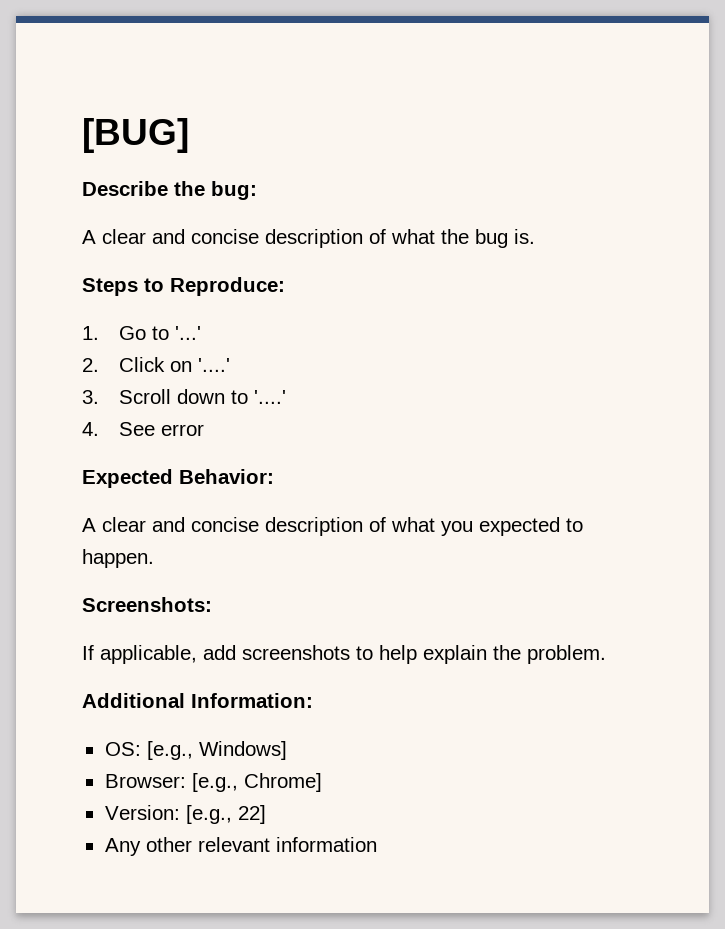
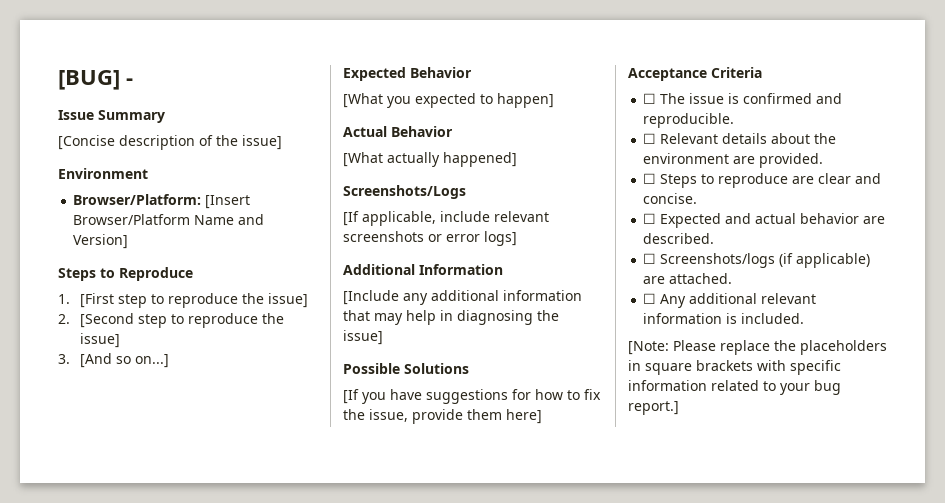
[82,181,257,200] [82,229,535,248] [82,277,285,296] // Describe the bug: // A clear and concise description of what the bug is. // Steps to Reproduce: -> [126,78,133,85] [58,110,165,123] [58,135,282,150] [58,168,148,179] [73,194,251,209] [73,214,265,225] [73,234,129,249] [58,267,193,281] - // Issue Summary // [Concise description of the issue] // Environment // Browser/Platform: [Insert Browser/Platform Name and Version] // Steps to Reproduce
[118,326,201,340] [82,357,230,372] [82,389,286,404] [82,422,204,436] [82,469,274,488] [82,517,583,536] [82,549,154,568] [82,597,212,612] [82,645,606,664] [82,693,313,708] [104,741,287,760] [104,773,322,792] [104,805,266,824] [104,837,377,856] Go to '...' // 2. Click on '....' // 3. Scroll down to '....' // 4. See error // Expected Behavior: // A clear and concise description of what you expected to happen. // Screenshots: // If applicable, add screenshots to help explain the problem. // Additional Information: // OS: [e.g., Windows] // Browser: [e.g., Chrome] // Version: [e.g., 22] // Any other relevant information -> [80,293,309,308] [58,313,285,328] [80,333,121,348] [58,353,170,368] [343,67,472,81] [343,93,554,108] [343,126,453,137] [343,152,517,167] [343,185,466,199] [343,211,549,226] [343,231,517,246] [343,264,503,275] [343,290,582,305] [343,310,559,325] [343,330,383,345] [343,363,469,374] [343,389,601,404] [343,409,542,424] [628,67,762,81] [643,93,843,104] [643,113,735,128] [643,133,837,144] [643,153,824,168] [643,173,882,188] [643,193,698,204] [643,213,886,228] [643,233,715,244] [643,253,871,268] [643,273,733,284] [643,293,817,308] [643,313,805,324] [628,340,887,355] [628,360,841,375] [628,380,841,395] [628,401,679,415] [First step to reproduce the issue] // 2. [Second step to reproduce the issue] // 3. [And so on...] // Expected Behavior // [What you expected to happen] // Actual Behavior // [What actually happened] // Screenshots/Logs // [If applicable, include relevant screenshots or error logs] // Additional Information // [Include any additional information that may help in diagnosing the issue] // Possible Solutions // [If you have suggestions for how to fix the issue, provide them here] // Acceptance Criteria // ☐ The issue is confirmed and reproducible. // ☐ Relevant details about the environment are provided. // ☐ Steps to reproduce are clear and concise. // ☐ Expected and actual behavior are described. // ☐ Screenshots/logs (if applicable) are attached. // ☐ Any additional relevant information is included. // [Note: Please replace the placeholders in square brackets with specific information related to your bug report.]

